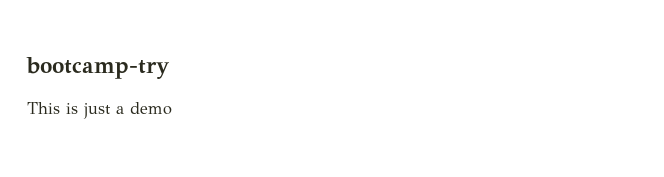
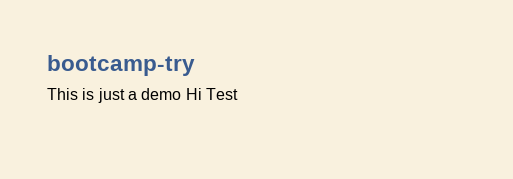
(172, 108) none -> [185,88,238,100] Hi Test

